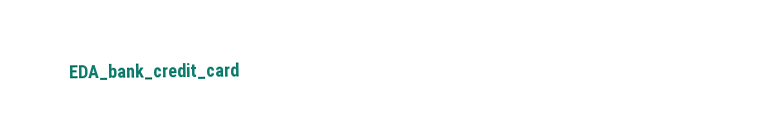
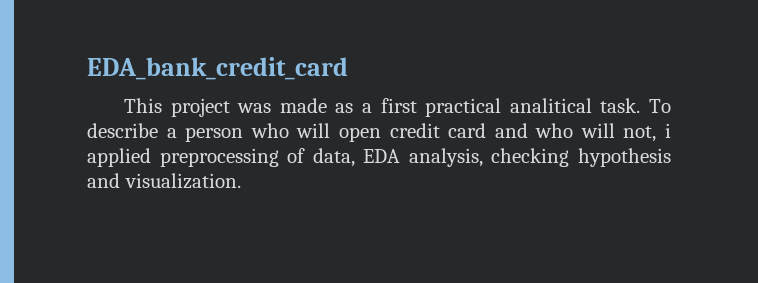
(240, 71) none -> [123,98,671,117] [87,123,671,142] [87,148,671,167] [87,173,241,189] // This project was made as a first practical analitical task. To describe a person who will open credit card and who will not, i applied preprocessing of data, EDA analysis, checking hypothesis and visualization.

